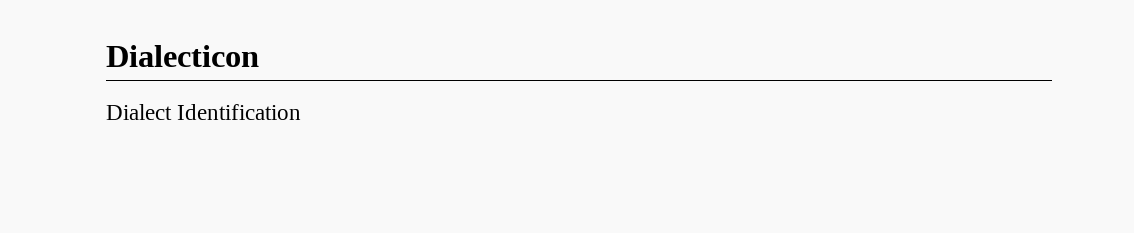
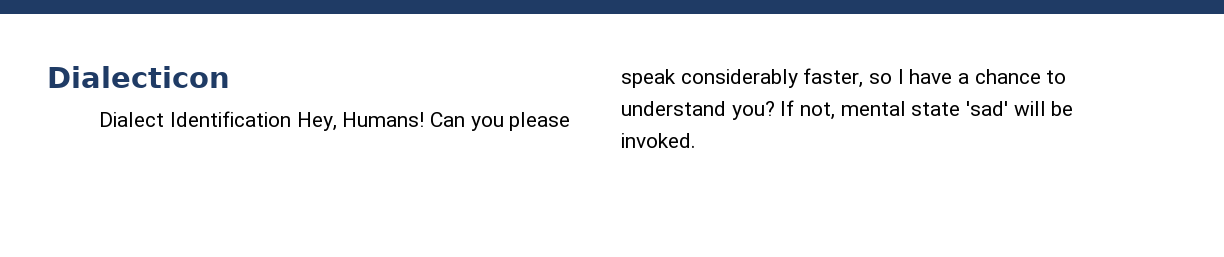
(302, 112) none -> [296,112,571,131] [621,68,1067,88] [621,100,1074,120] [621,133,696,148] Hey, Humans! Can you please speak considerably faster, so I have a chance to understand you? If not, mental state 'sad' will be invoked.

